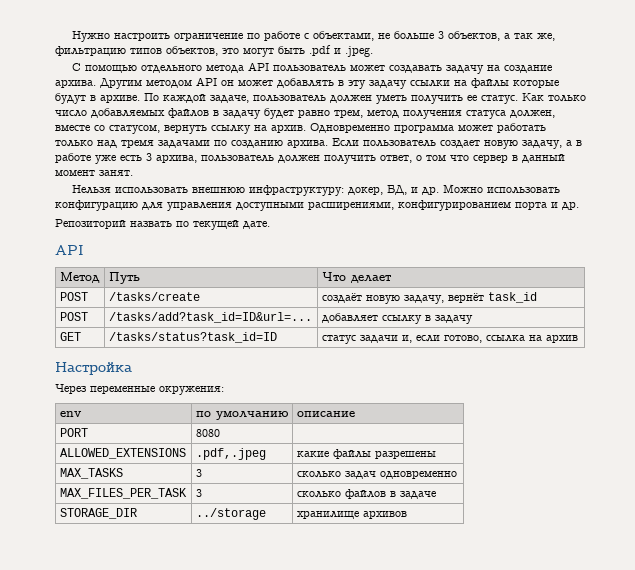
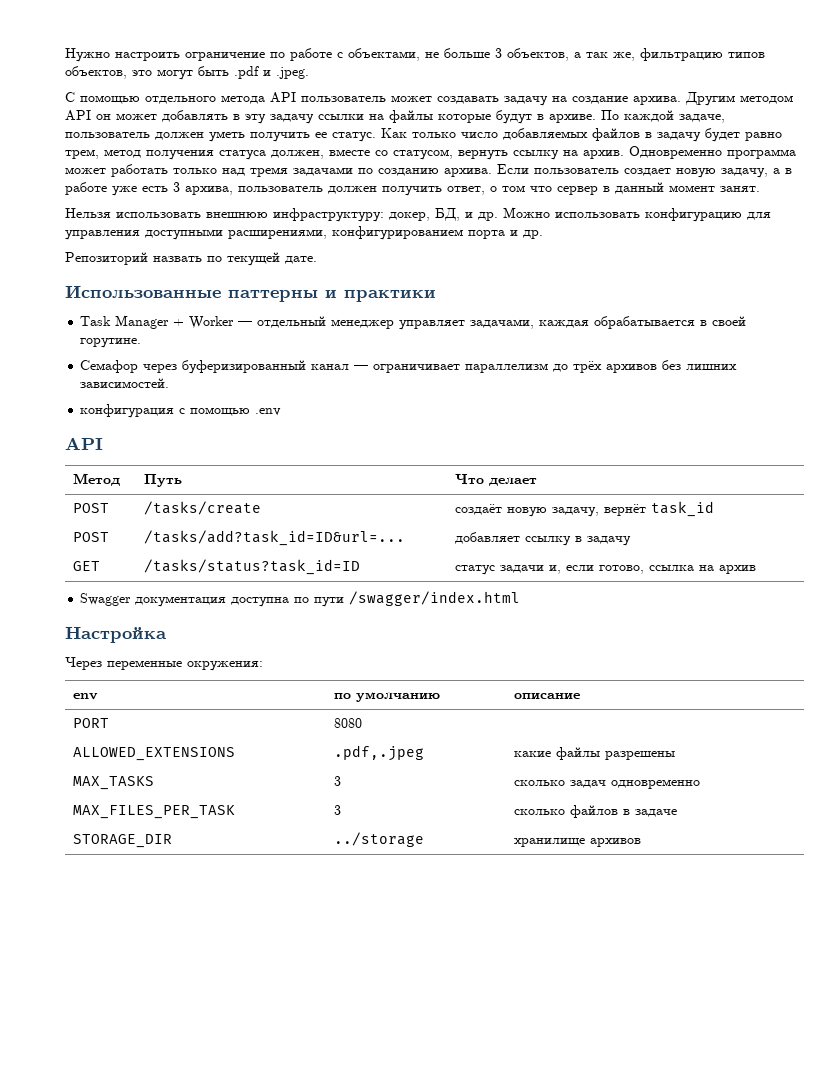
(270, 225) none -> [65,285,436,302] [80,315,747,330] [80,338,142,348] [80,360,738,374] [80,378,170,388] [80,404,282,418] // Использованные паттерны и практики // Task Manager + Worker — отдельный менеджер управляет задачами, каждая обрабатывается в своей горутине. // Семафор через буферизированный канал — ограничивает параллелизм до трёх архивов без лишних зависимостей. // конфигурация с помощью .env
(578, 339) none -> [80,591,521,607] // Swagger документация доступна по пути /swagger/index.html

